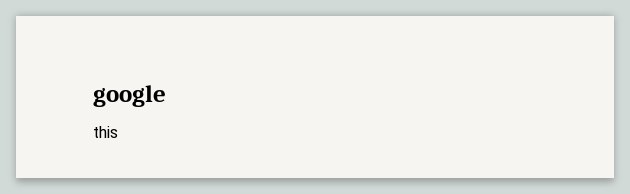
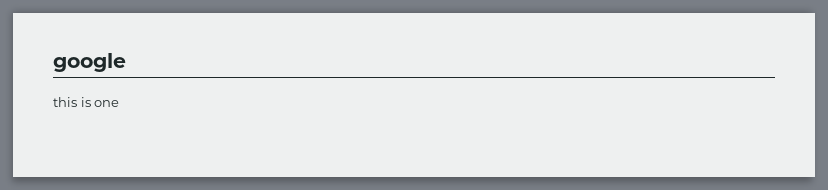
(118, 132) none -> [80,97,120,107] is one

